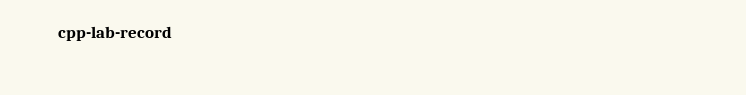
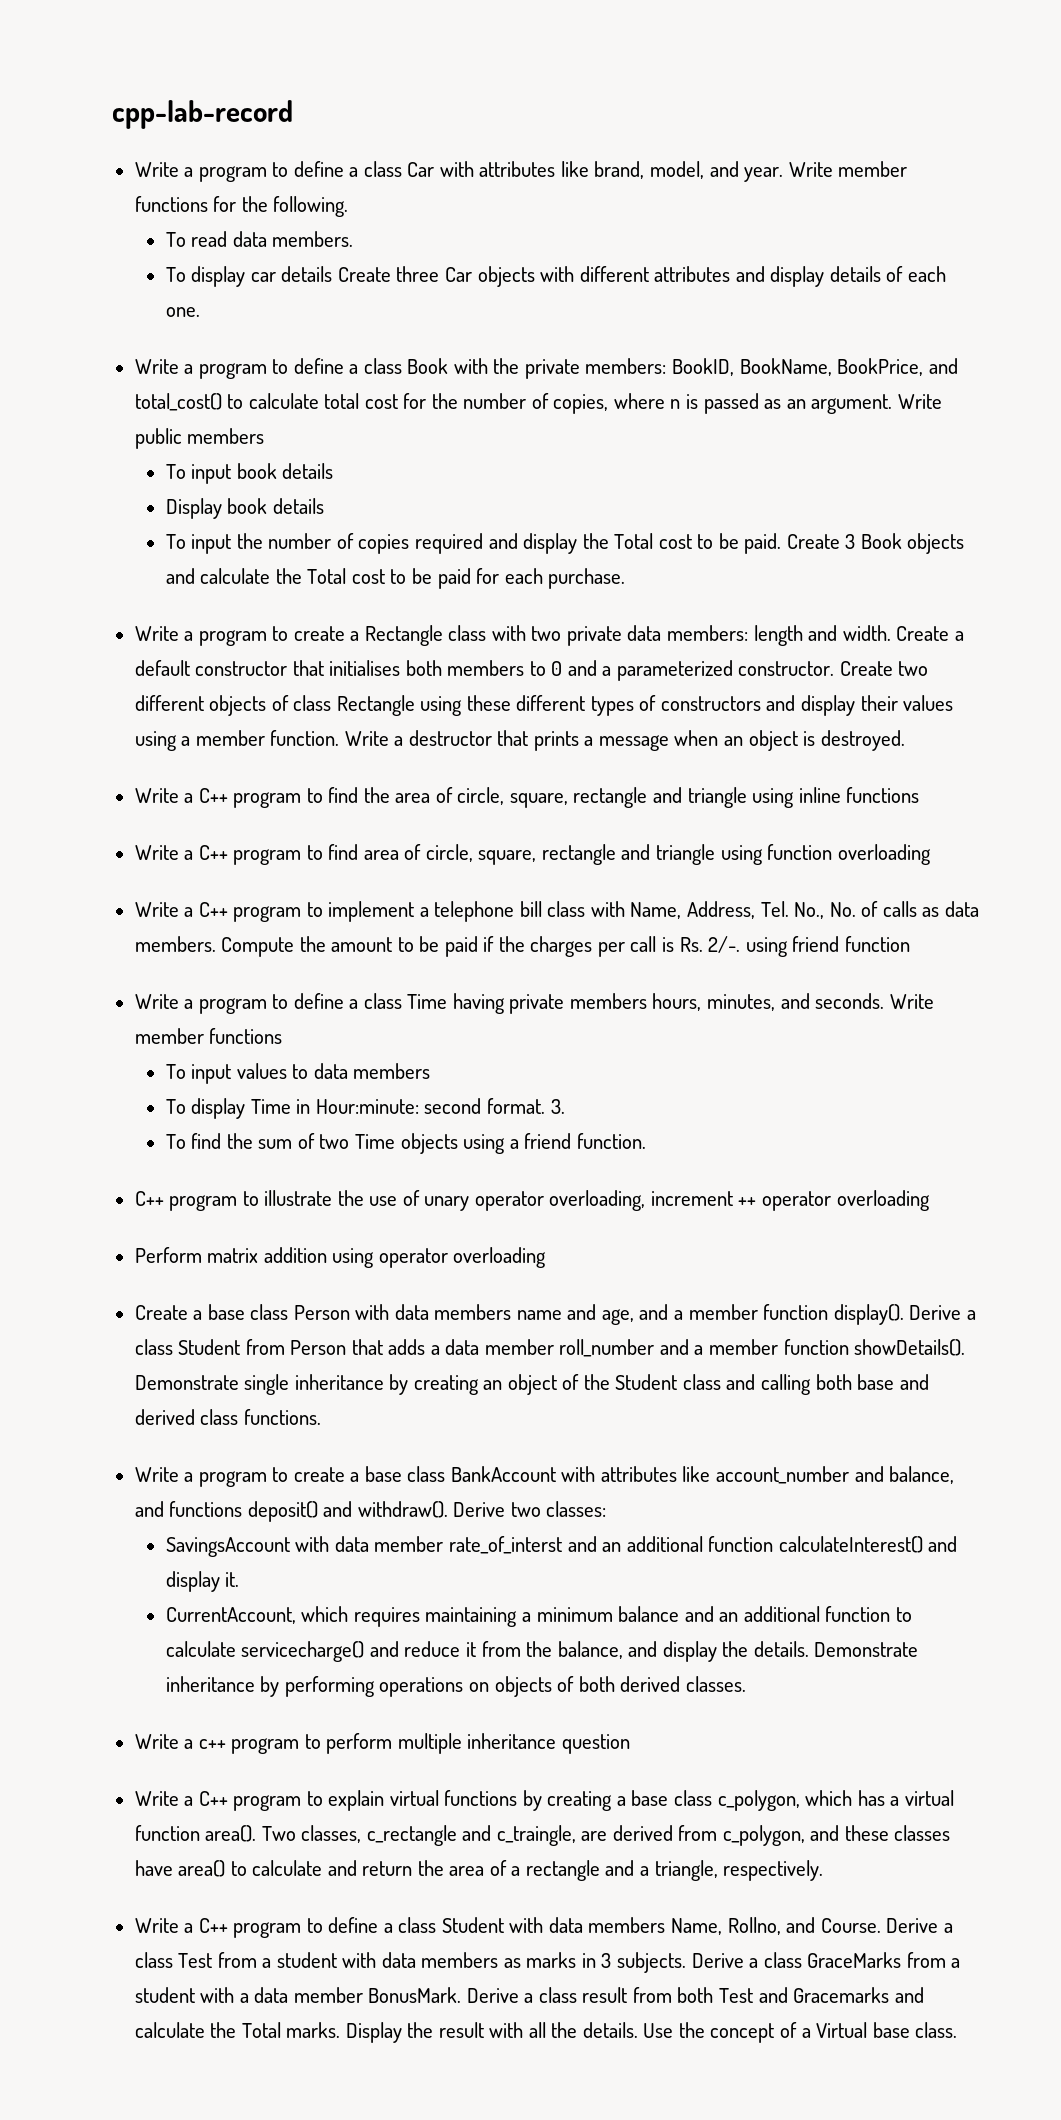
(172, 33) none -> [134,161,908,182] [134,196,349,217] [165,231,354,247] [165,266,946,287] [165,307,200,317] [134,358,958,379] [134,393,942,414] [134,428,265,449] [165,463,334,484] [165,498,324,519] [165,533,965,554] [165,568,626,589] [134,625,964,646] [134,660,929,681] [134,695,954,716] [134,730,905,751] [134,787,920,808] [134,844,931,865] [134,901,979,922] [134,936,910,957] [134,993,934,1014] [134,1028,283,1044] [165,1063,431,1084] [165,1098,565,1119] [165,1133,646,1154] [134,1190,930,1211] [134,1247,547,1268] [134,1304,976,1325] [134,1339,966,1357] [134,1374,929,1395] [134,1409,321,1425] [134,1466,955,1487] [134,1501,607,1522] [165,1536,958,1557] [165,1571,240,1592] [165,1606,912,1627] [165,1641,919,1662] [165,1676,746,1697] [134,1733,630,1754] [134,1790,954,1811] [134,1825,951,1846] [134,1860,824,1881] [134,1917,953,1938] [134,1952,961,1973] [134,1987,924,2003] [134,2022,958,2043] // Write a program to define a class Car with attributes like brand, model, and year. Write member functions for the following. // To read data members. // To display car details Create three Car objects with different attributes and display details of each one. // Write a program to define a class Book with the private members: BookID, BookName, BookPrice, and total_cost() to calculate total cost for the number of copies, where n is passed as an argument. Write public members // To input book details // Display book details // To input the number of copies required and display the Total cost to be paid. Create 3 Book objects and calculate the Total cost to be paid for each purchase. // Write a program to create a Rectangle class with two private data members: length and width. Create a default constructor that initialises both members to 0 and a parameterized constructor. Create two different objects of class Rectangle using these different types of constructors and display their values using a member function. Write a destructor that prints a message when an object is destroyed. // Write a C++ program to find the area of circle, square, rectangle and triangle using inline functions // Write a C++ program to find area of circle, square, rectangle and triangle using function overloading // Write a C++ program to implement a telephone bill class with Name, Address, Tel. No., No. of calls as data members. Compute the amount to be paid if the charges per call is Rs. 2/-. using friend function // Write a program to define a class Time having private members hours, minutes, and seconds. Write member functions // To input values to data members // To display Time in Hour:minute: second format. 3. // To find the sum of two Time objects using a friend function. // C++ program to illustrate the use of unary operator overloading, increment ++ operator overloading // Perform matrix addition using operator overloading // Create a base class Person with data members name and age, and a member function display(). Derive a class Student from Person that adds a data member roll_number and a member function showDetails(). Demonstrate single inheritance by creating an object of the Student class and calling both base and derived class functions. // Write a program to create a base class BankAccount with attributes like account_number and balance, and functions deposit() and withdraw(). Derive two classes: // SavingsAccount with data member rate_of_interst and an additional function calculateInterest() and display it. // CurrentAccount, which requires maintaining a minimum balance and an additional function to calculate servicecharge() and reduce it from the balance, and display the details. Demonstrate inheritance by performing operations on objects of both derived classes. // Write a c++ program to perform multiple inheritance question // Write a C++ program to explain virtual functions by creating a base class c_polygon, which has a virtual function area(). Two classes, c_rectangle and c_traingle, are derived from c_polygon, and these classes have area() to calculate and return the area of a rectangle and a triangle, respectively. // Write a C++ program to define a class Student with data members Name, Rollno, and Course. Derive a class Test from a student with data members as marks in 3 subjects. Derive a class GraceMarks from a student with a data member BonusMark. Derive a class result from both Test and Gracemarks and calculate the Total marks. Display the result with all the details. Use the concept of a Virtual base class.

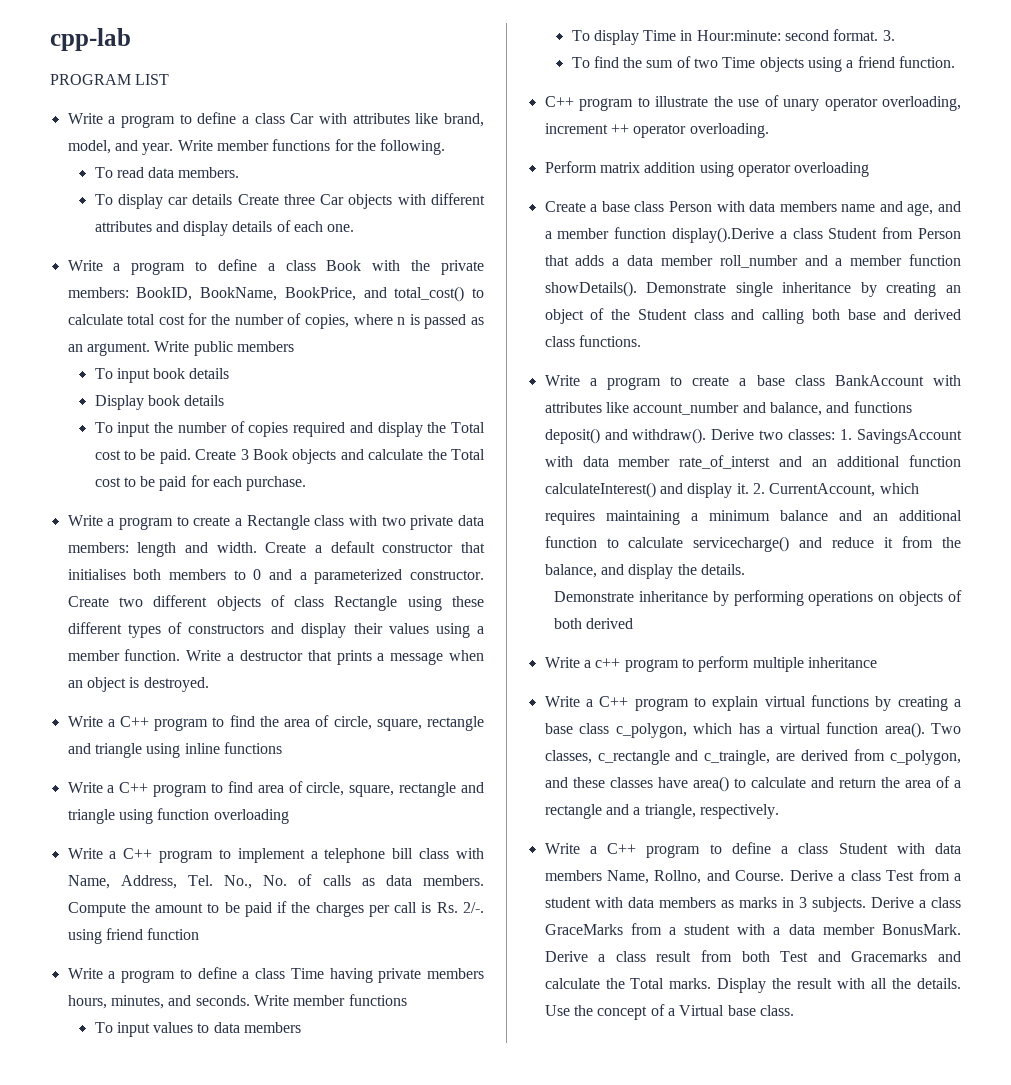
[112,100,293,129] cpp-lab-record -> [50,28,131,51] [50,74,170,85] cpp-lab // PROGRAM LIST
[836,1190,930,1211] overloading -> [689,123,769,138] overloading.
[833,1304,962,1325] display(). Derive -> [672,227,774,243] display().Derive
(607, 1509) // -> [840,429,853,440] 1.
(240, 1579) // -> [752,483,765,494] 2.
(809, 1649) none -> (745, 569) //
[685,1676,746,1692] classes. -> (634, 623) none
[561,1734,630,1754] question -> (877, 662) none

